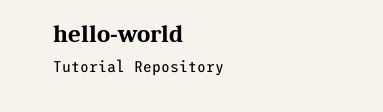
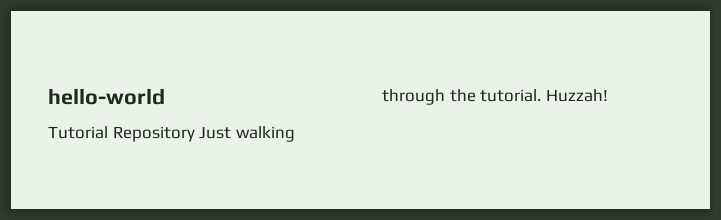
(224, 68) none -> [199,126,295,142] [382,89,608,105] Just walking through the tutorial. Huzzah!

